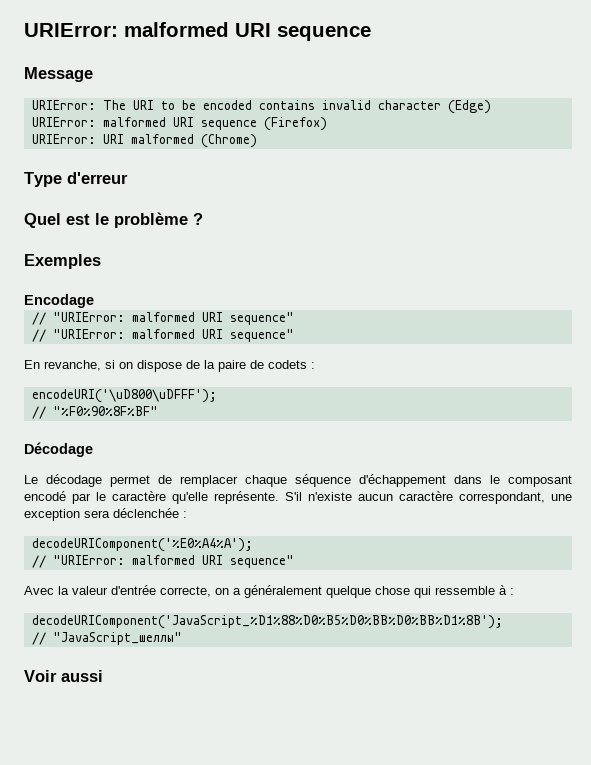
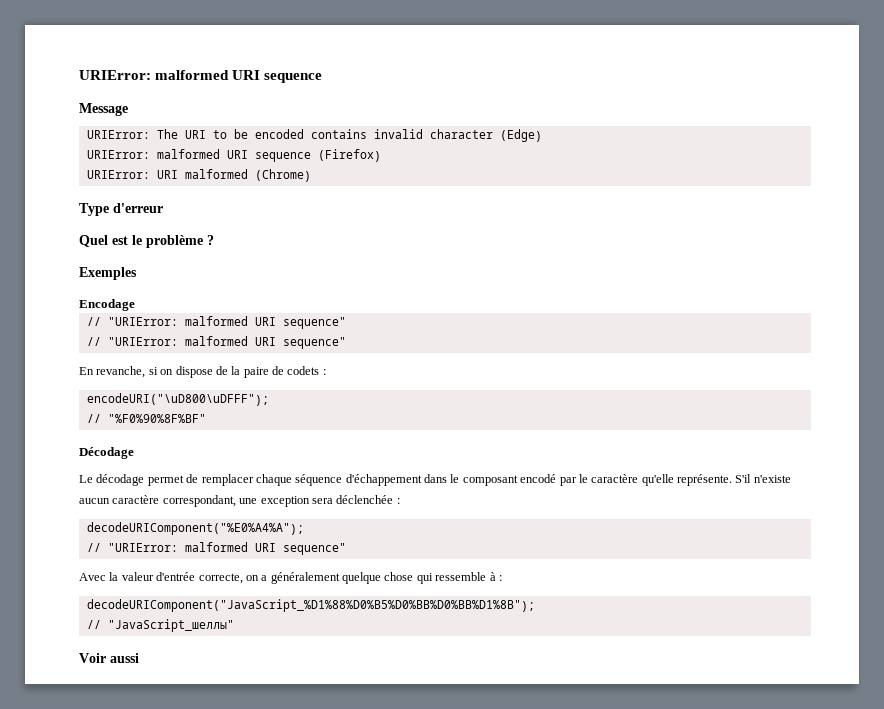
[31,389,217,403] encodeURI('\uD800\uDFFF'); -> [86,393,269,406] encodeURI("\uD800\uDFFF");
[31,538,253,552] decodeURIComponent('%E0%A4%A'); -> [86,522,304,535] decodeURIComponent("%E0%A4%A");
[31,615,503,629] decodeURIComponent('JavaScript_%D1%88%D0%B5%D0%BB%D0%BB%D1%8B'); -> [86,599,535,612] decodeURIComponent("JavaScript_%D1%88%D0%B5%D0%BB%D0%BB%D1%8B");

